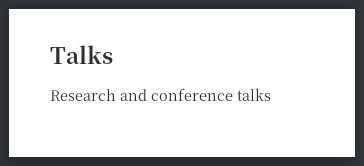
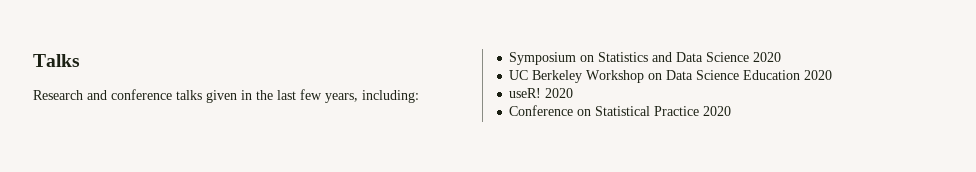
(271, 94) none -> [206,89,419,103] [509,52,782,65] [509,70,833,83] [509,88,574,98] [509,105,732,116] given in the last few years, including: // Symposium on Statistics and Data Science 2020 // UC Berkeley Workshop on Data Science Education 2020 // useR! 2020 // Conference on Statistical Practice 2020

